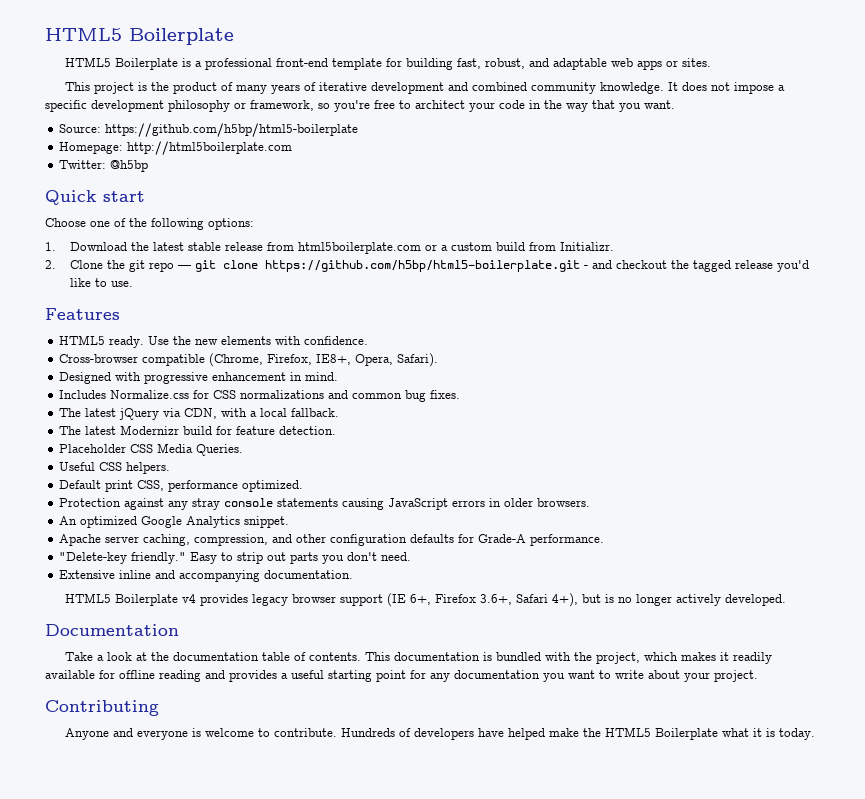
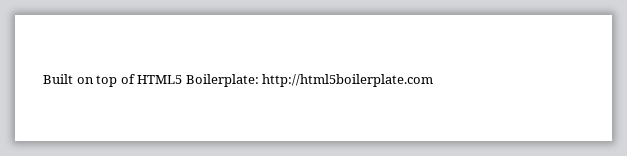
[45,28,234,45] [65,57,712,70] [65,82,786,94] [45,100,675,112] [59,123,359,137] [59,141,293,155] [59,160,149,172] [45,190,145,205] [45,218,254,230] [45,242,615,254] [45,260,810,272] [70,278,134,287] [45,308,120,320] [59,335,369,348] [59,353,439,367] [59,372,339,384] [59,390,461,402] [59,408,340,420] [59,425,337,435] [59,443,244,456] [59,462,171,474] [59,480,304,492] [59,498,591,510] [59,516,290,528] [59,534,605,546] [59,552,412,564] [59,570,354,582] [65,593,787,607] [45,624,179,636] [65,652,773,664] [45,670,758,682] [45,700,159,716] [65,727,816,740] HTML5 Boilerplate // HTML5 Boilerplate is a professional front-end template for building fast, robust, and adaptable web apps or sites. // This project is the product of many years of iterative development and combined community knowledge. It does not impose a specific development philosophy or framework, so you're free to architect your code in the way that you want. // Source: https://github.com/h5bp/html5-boilerplate // Homepage: http://html5boilerplate.com // Twitter: @h5bp // Quick start // Choose one of the following options: // 1. Download the latest stable release from html5boilerplate.com or a custom build from Initializr. // 2. Clone the git repo — git clone https://github.com/h5bp/html5-boilerplate.git - and checkout the tagged release you'd like to use. // Features // HTML5 ready. Use the new elements with confidence. // Cross-browser compatible (Chrome, Firefox, IE8+, Opera, Safari). // Designed with progressive enhancement in mind. // Includes Normalize.css for CSS normalizations and common bug fixes. // The latest jQuery via CDN, with a local fallback. // The latest Modernizr build for feature detection. // Placeholder CSS Media Queries. // Useful CSS helpers. // Default print CSS, performance optimized. // Protection against any stray console statements causing JavaScript errors in older browsers. // An optimized Google Analytics snippet. // Apache server caching, compression, and other configuration defaults for Grade-A performance. // "Delete-key friendly." Easy to strip out parts you don't need. // Extensive inline and accompanying documentation. // HTML5 Boilerplate v4 provides legacy browser support (IE 6+, Firefox 3.6+, Safari 4+), but is no longer actively developed. // Documentation // Take a look at the documentation table of contents. This documentation is bundled with the project, which makes it readily available for offline reading and provides a useful starting point for any documentation you want to write about your project. // Contributing // Anyone and everyone is welcome to contribute. Hundreds of developers have helped make the HTML5 Boilerplate what it is today. -> [43,74,434,87] Built on top of HTML5 Boilerplate: http://html5boilerplate.com

